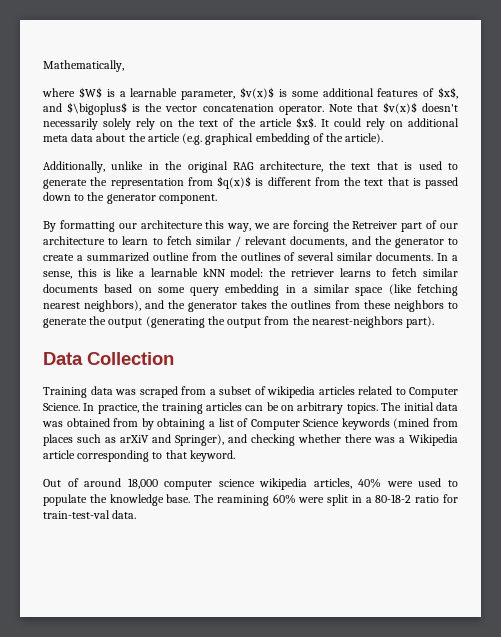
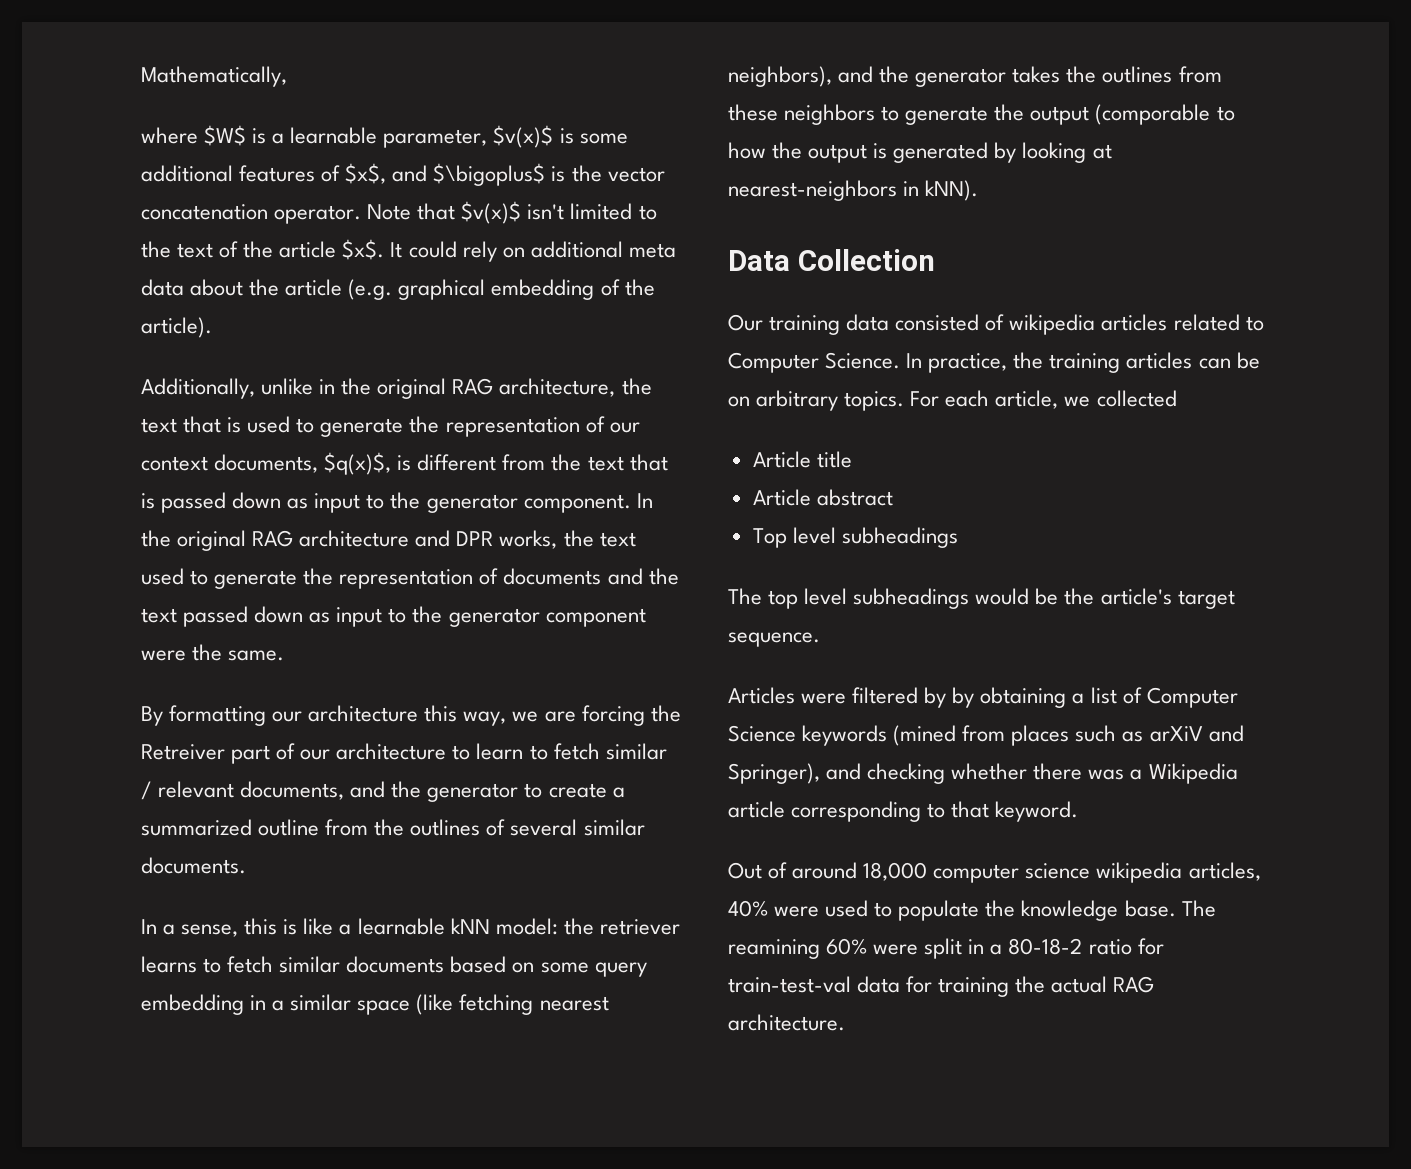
[422,103,459,112] [43,118,174,130] doesn't necessarily solely rely on -> [527,203,657,220] isn't limited to
[187,176,251,189] from $q(x)$ -> [585,416,640,433] [141,452,392,475] of our context documents, $q(x)$,
(71, 196) none -> [287,493,361,513] as input
(217, 199) none -> [636,493,653,508] [141,530,636,551] [141,568,679,589] [141,606,646,627] [141,644,285,661] In the original RAG architecture and DPR works, the text used to generate the representation of documents and the text passed down as input to the generator component were the same.
(434, 256) none -> (246, 865) //
[145,316,435,328] [43,352,174,365] [43,386,251,398] (generating the output from the nearest-neighbors part). // Data Collection // Training data was scraped from a subset -> [1095,104,1235,125] [728,142,1112,163] [728,180,979,201] [728,249,935,271] [728,314,980,335] (comporable to how the output is generated by looking at nearest-neighbors in kNN). // Data Collection // Our training data consisted
[381,402,458,411] [42,418,139,427] The initial data was obtained from -> [910,390,1177,409] [752,451,852,468] [752,489,893,506] [752,527,958,548] [728,588,1235,609] [728,632,820,647] [728,687,947,708] For each article, we collected // Article title // Article abstract // Top level subheadings // The top level subheadings would be the article's target sequence. // Articles were filtered by
[112,510,137,519] data. -> [857,976,1155,997] [728,1014,845,1031] data for training the actual RAG architecture.

